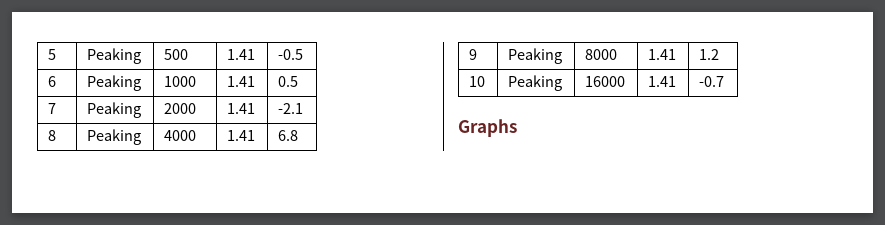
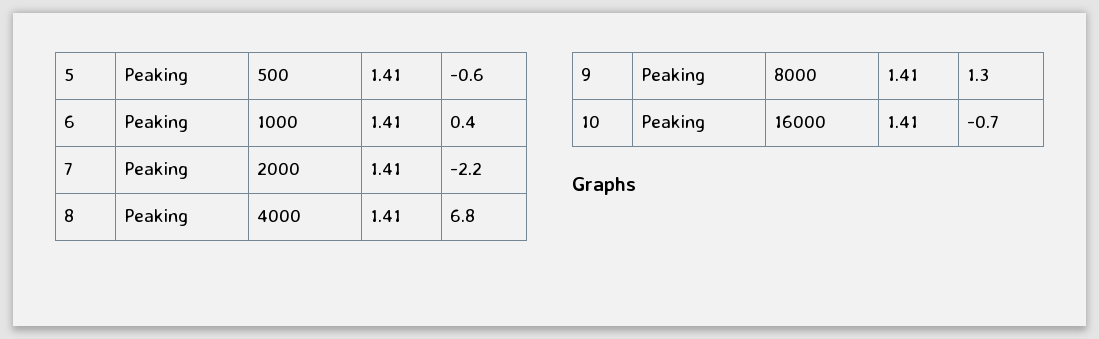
[278,49,304,60] -0.5 -> [449,68,484,81] -0.6
[278,76,299,87] 0.5 -> [449,115,476,128] 0.4
[278,103,304,114] -2.1 -> [449,162,482,175] -2.2
[699,49,720,60] 1.2 -> [966,68,989,81] 1.3

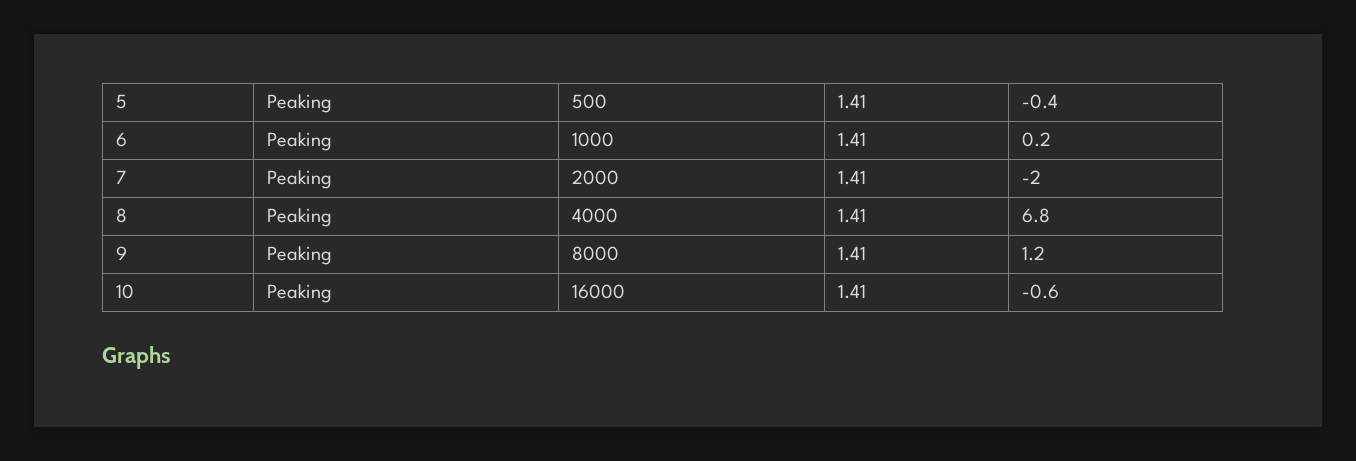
[449,68,484,81] -0.6 -> [1021,94,1058,109] -0.4
[449,115,476,128] 0.4 -> [1021,132,1051,147] 0.2
[449,162,482,175] -2.2 -> [1021,170,1041,184] -2
[966,68,989,81] 1.3 -> [1021,246,1045,261] 1.2
[966,115,999,128] -0.7 -> [1021,284,1059,299] -0.6

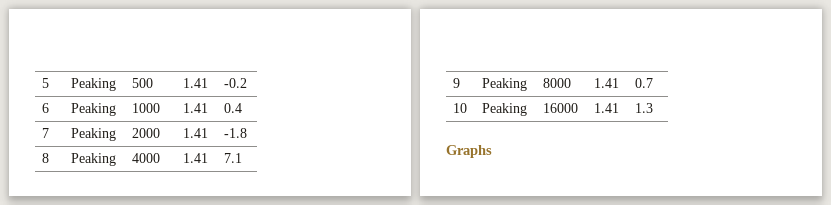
[1021,94,1058,109] -0.4 -> [224,78,248,88] -0.2
[1021,132,1051,147] 0.2 -> [224,103,243,113] 0.4
[1021,170,1041,184] -2 -> [224,128,248,138] -1.8
[1021,208,1050,223] 6.8 -> [224,153,243,163] 7.1
[1021,246,1045,261] 1.2 -> [635,78,654,88] 0.7
[1021,284,1059,299] -0.6 -> [635,103,654,113] 1.3

